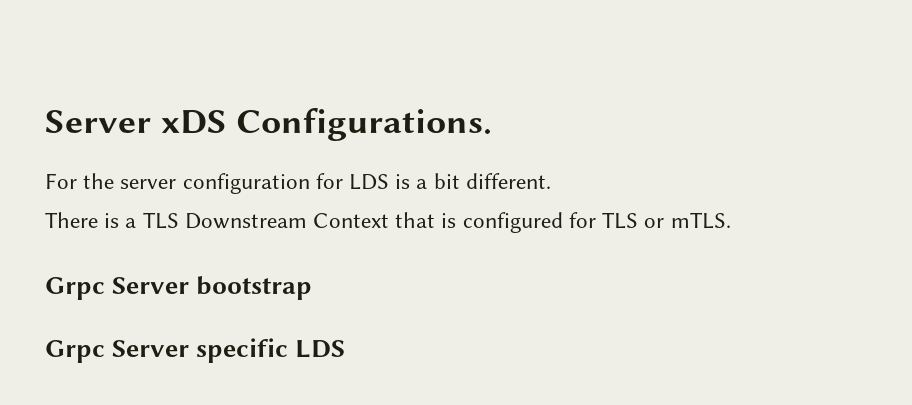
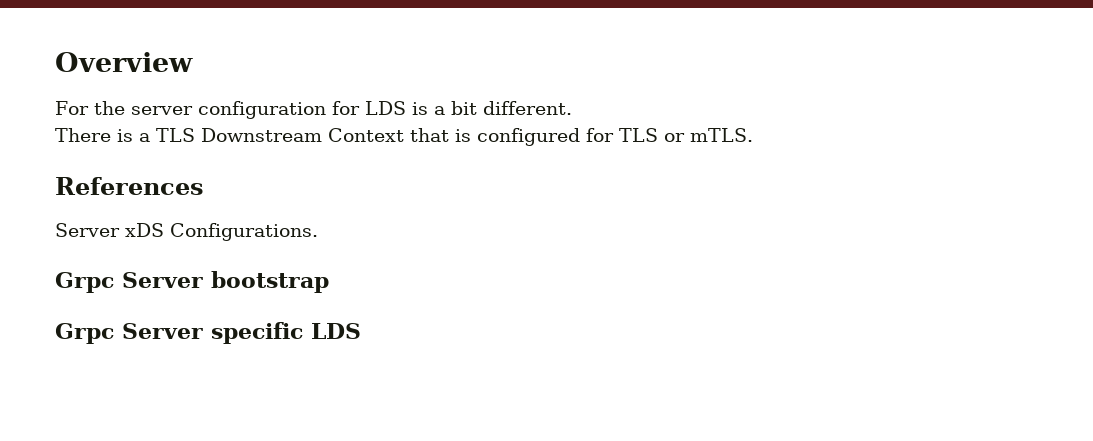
[45,108,493,141] Server xDS Configurations. -> [55,52,193,72] Overview
(731, 220) none -> [55,177,204,195] [55,223,318,241] // References // Server xDS Configurations.

